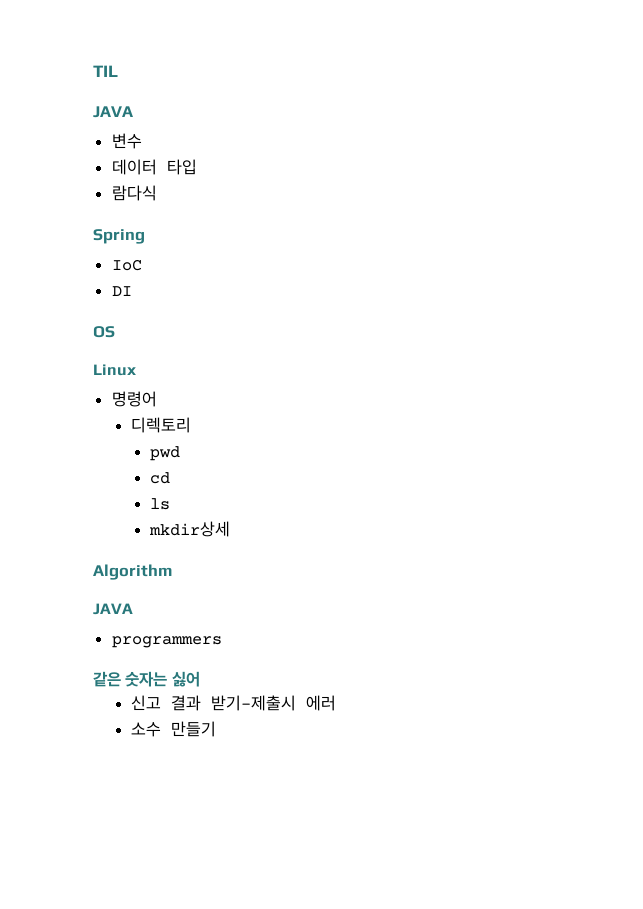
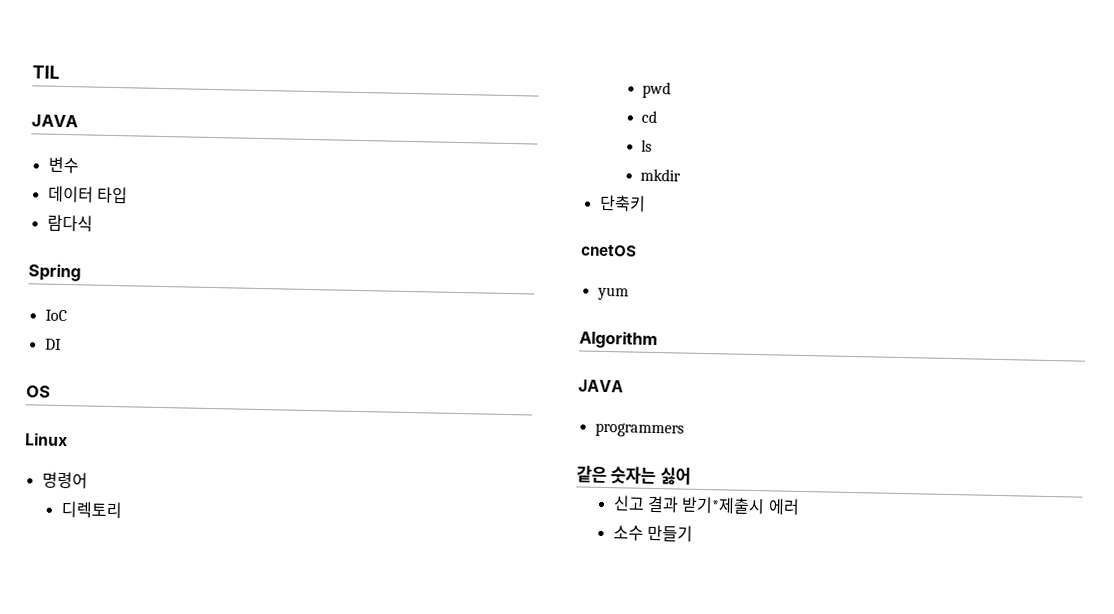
[149,521,231,537] mkdir상세 -> [639,168,681,182] [598,194,646,212] [581,244,637,257] [596,286,629,301] mkdir // 단축키 // cnetOS // yum
[211,695,297,711] 받기-제출시 -> [681,496,766,515] 받기*제출시

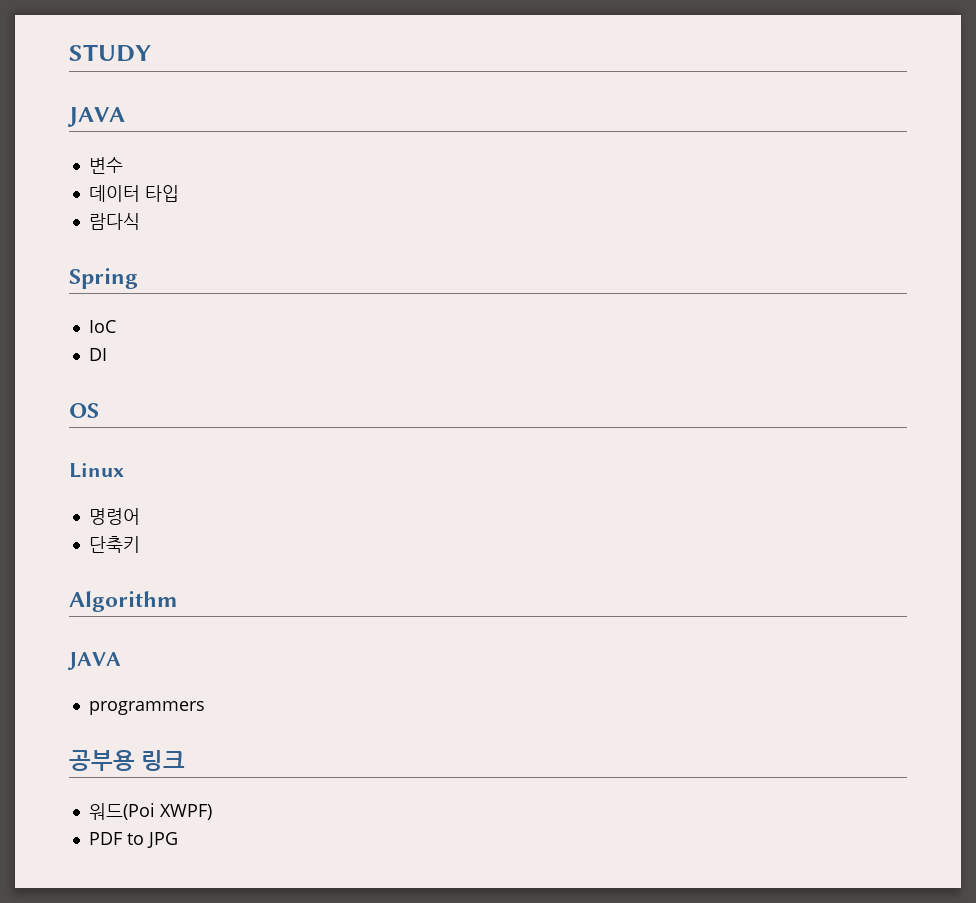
[32,65,60,79] TIL -> [69,44,151,62] STUDY
[60,500,122,519] [641,81,671,99] [640,110,657,123] [640,139,652,152] [639,168,681,182] // 디렉토리 // pwd // cd // ls // mkdir -> (140, 516) none
[581,244,637,257] [596,286,629,301] // cnetOS // yum -> (140, 544) none
[576,465,691,485] [612,495,800,515] [612,524,694,542] 같은 숫자는 싫어 // 신고 결과 받기*제출시 에러 // 소수 만들기 -> [69,750,186,771] [88,803,212,820] [88,832,178,848] 공부용 링크 // 워드(Poi XWPF) // PDF to JPG

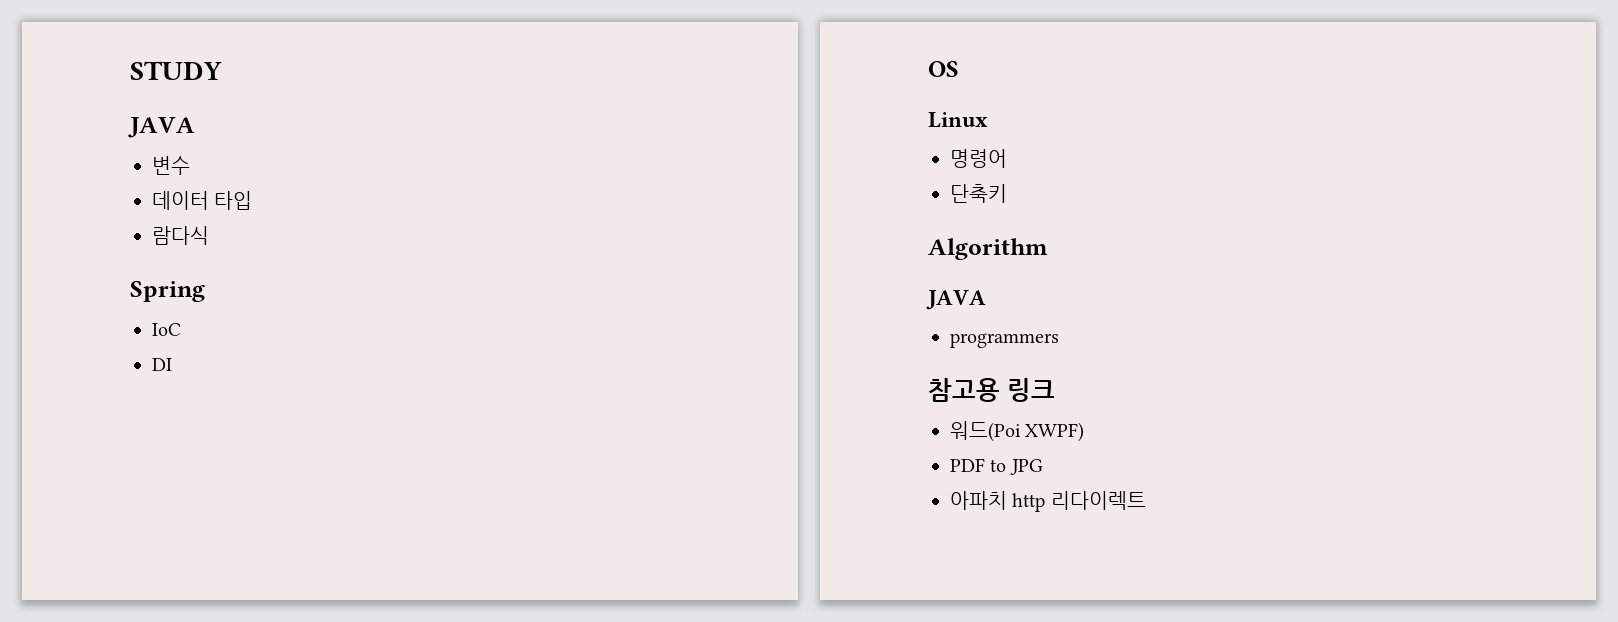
[69,750,135,771] 공부용 -> [928,378,1000,402] 참고용
(178, 840) none -> [950,491,1146,512] // 아파치 http 리다이렉트

